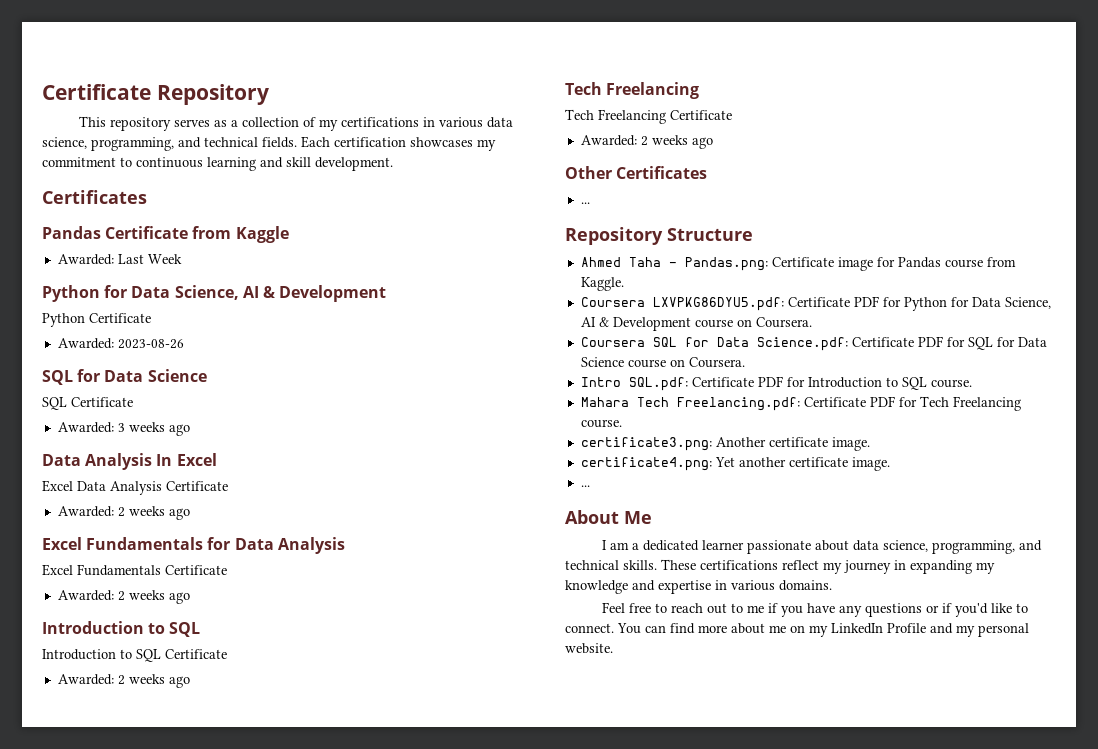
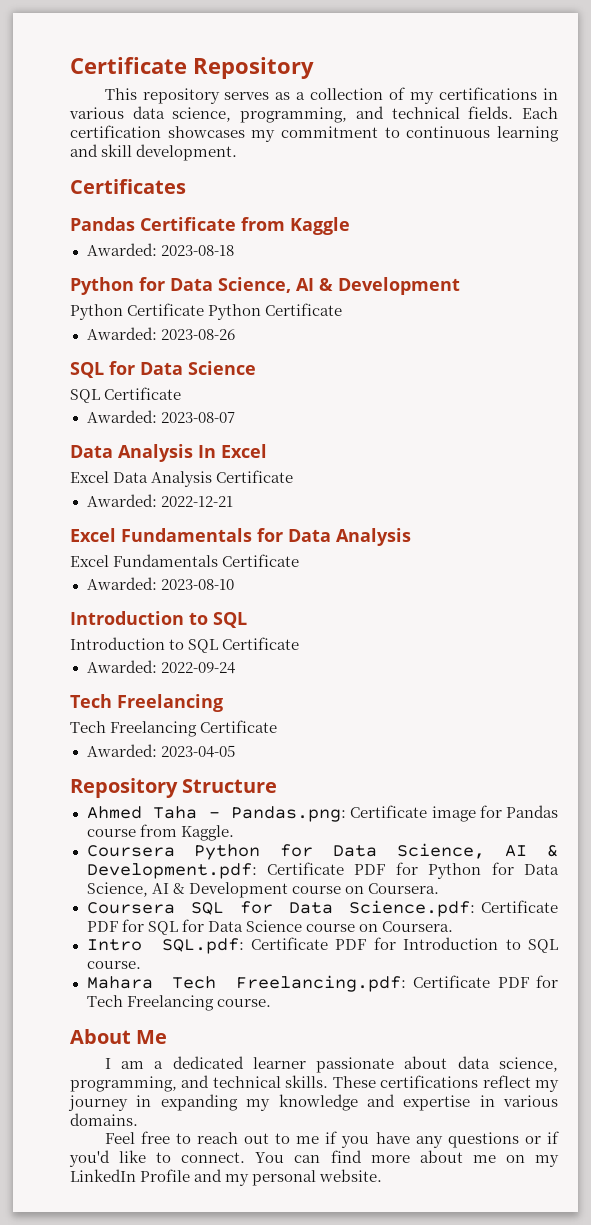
[117,254,182,264] Last Week -> [160,245,234,256] 2023-08-18
(151, 318) none -> [208,303,343,320] Python Certificate
[117,422,190,436] 3 weeks ago -> [160,412,235,423] 2023-08-07
[117,506,190,520] 2 weeks ago -> [160,496,233,507] 2022-12-21
[117,590,190,604] 2 weeks ago -> [160,579,234,590] 2023-08-10
[117,674,190,688] 2 weeks ago -> [160,662,235,674] 2022-09-24
[640,135,713,149] [565,166,708,179] [580,202,590,204] 2 weeks ago // Other Certificates // ... -> [160,745,235,758] 2023-04-05
[652,297,784,311] LXVPKG86DYU5.pdf: -> [194,843,558,860] [86,863,257,879] Python for Data Science, AI & Development.pdf:
[580,437,870,451] [580,457,890,471] [580,485,590,487] // certificate3.png: Another certificate image. // certificate4.png: Yet another certificate image. // ... -> (271, 1003) none

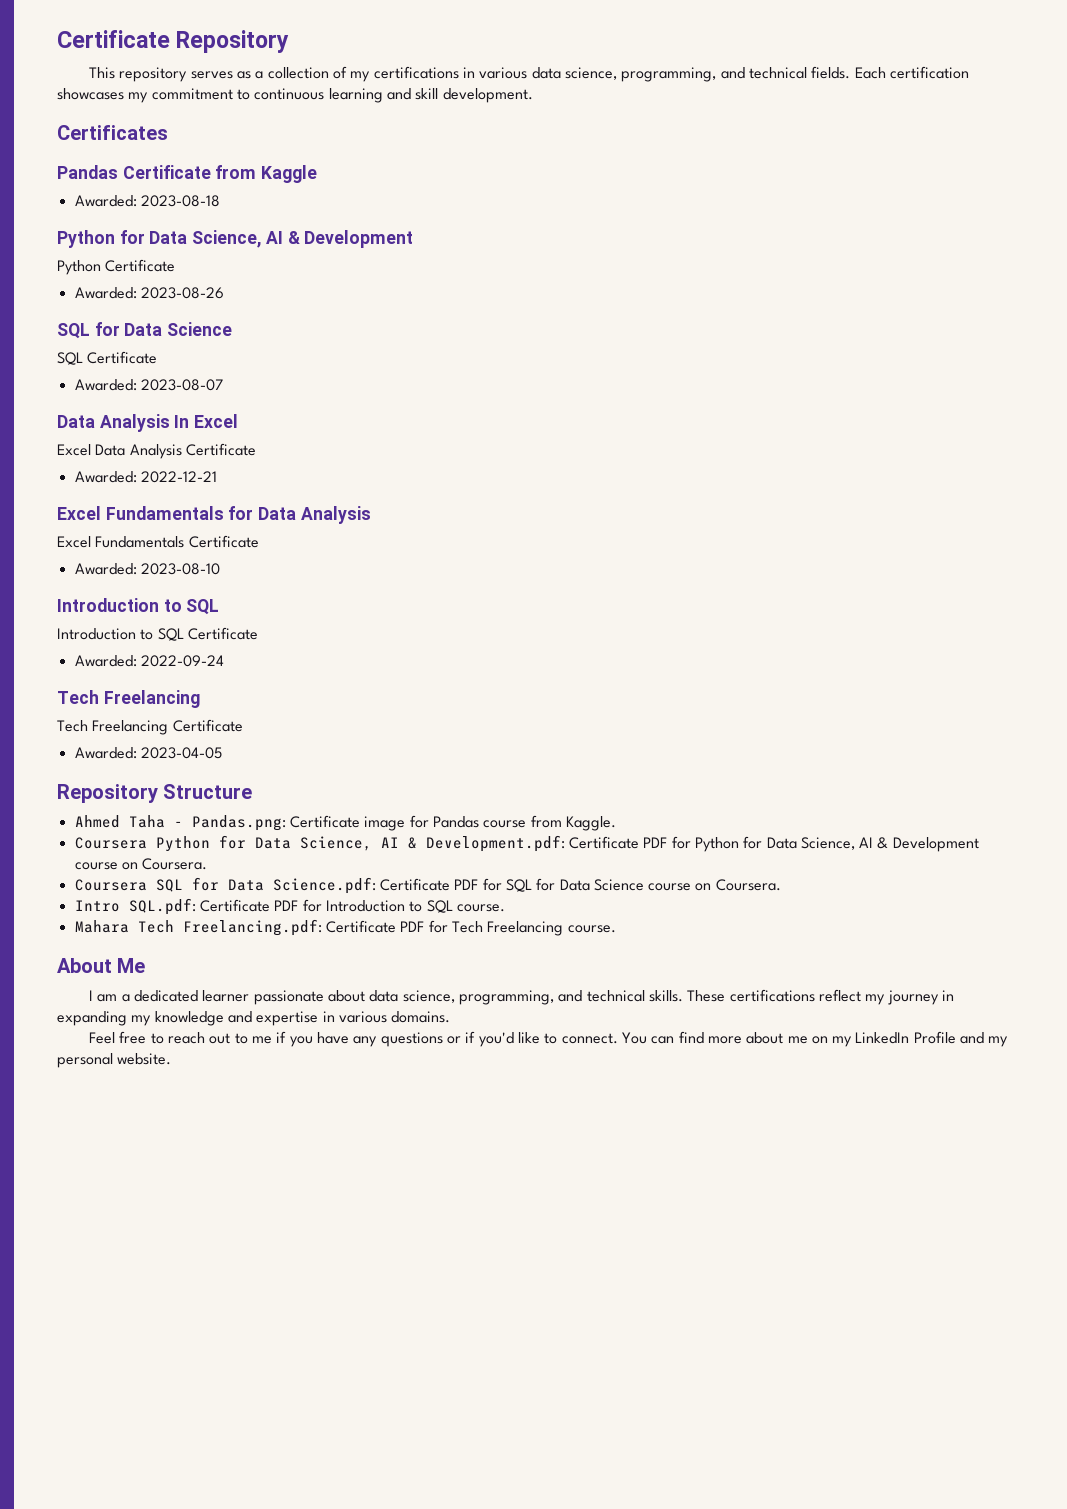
[208,303,343,320] Python Certificate -> (176, 265) none

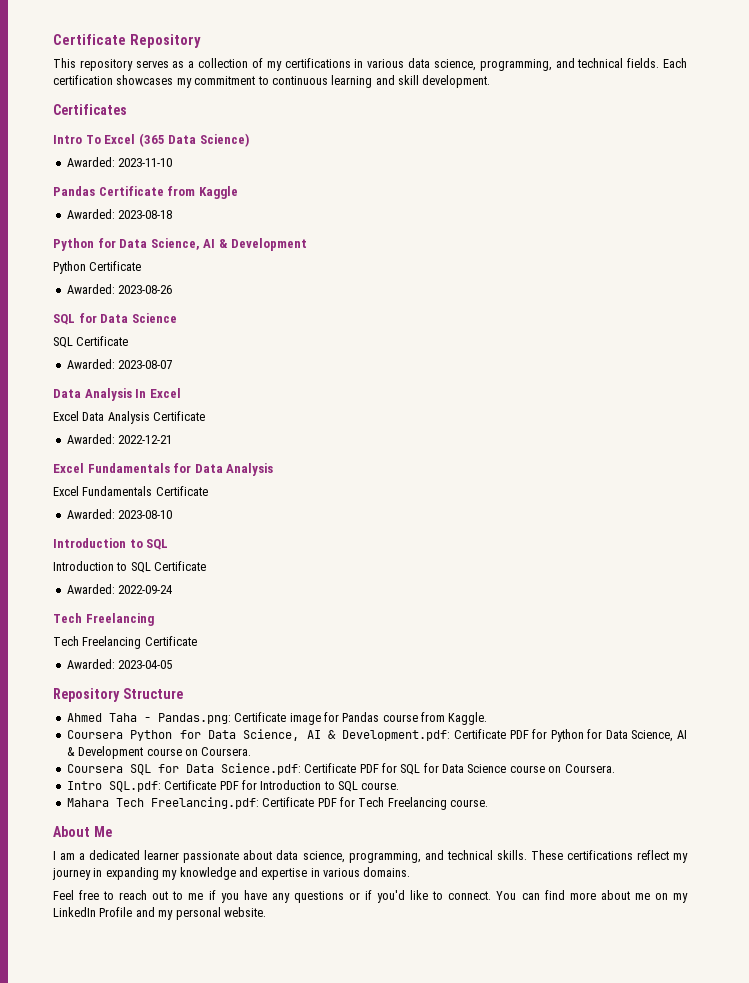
(168, 132) none -> [53,133,249,147] [66,157,173,167] // Intro To Excel (365 Data Science) // Awarded: 2023-11-10

